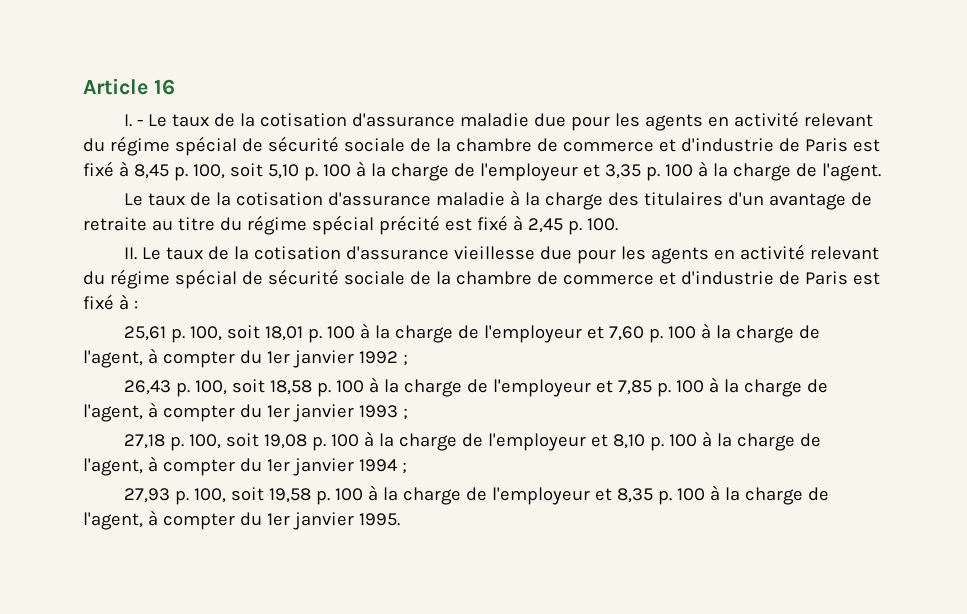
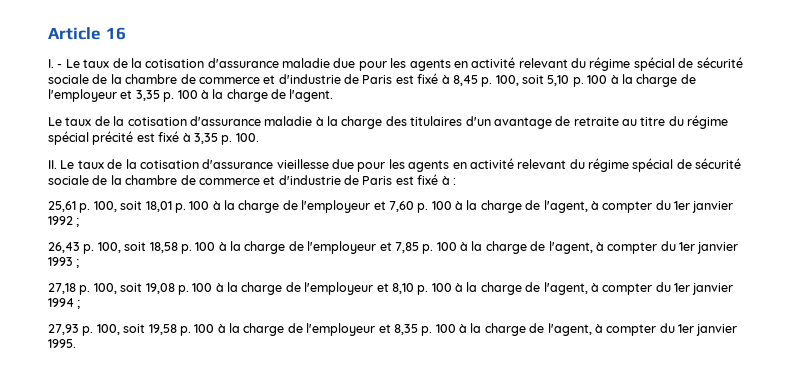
[527,218,563,233] 2,45 -> [193,133,218,144] 3,35

